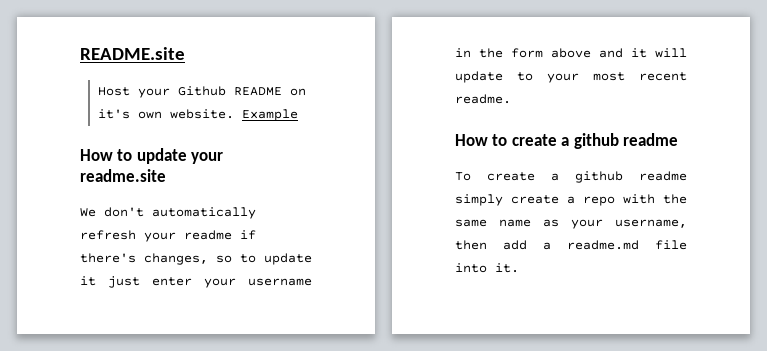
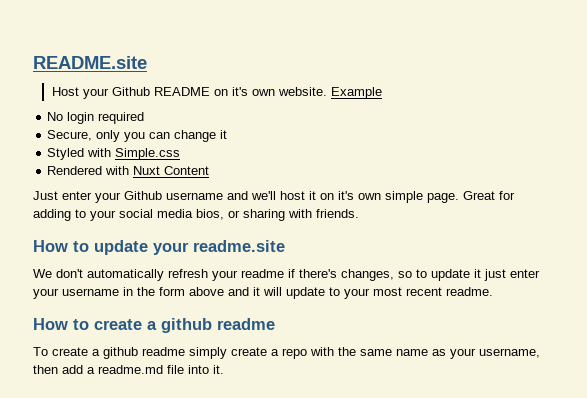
(298, 115) none -> [47,112,145,124] [47,130,228,142] [47,148,181,160] [47,166,210,175] [33,191,515,203] [33,209,359,221] // No login required // Secure, only you can change it // Styled with Simple.css // Rendered with Nuxt Content // Just enter your Github username and we'll host it on it's own simple page. Great for adding to your social media bios, or sharing with friends.

